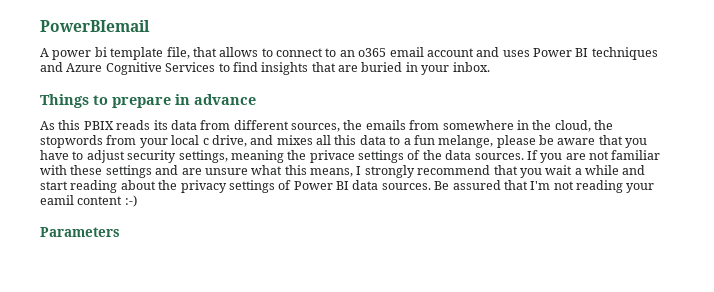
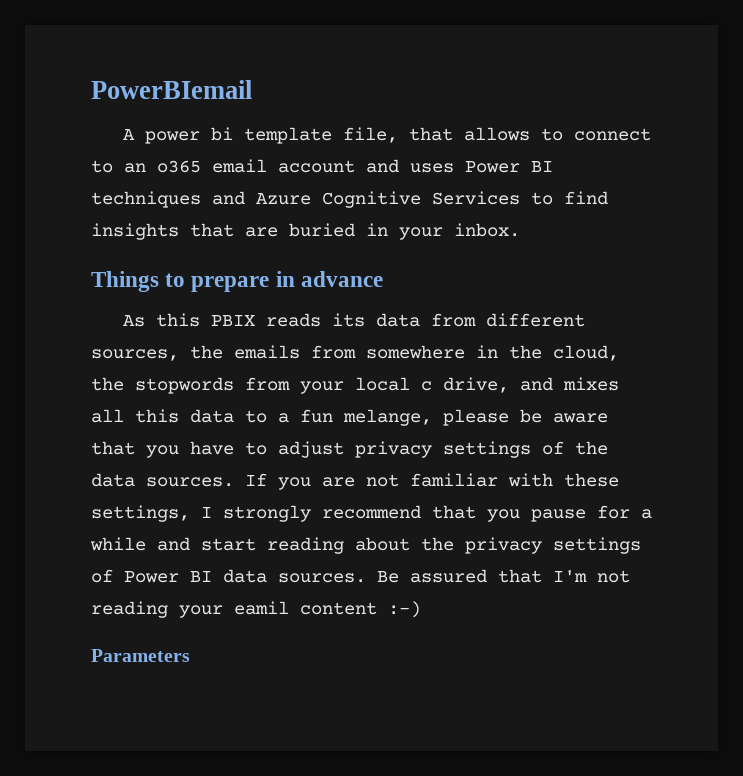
[127,150,355,163] security settings, meaning the privace -> [355,441,432,458] privacy
[105,165,353,178] settings and are unsure what this means, -> [91,505,190,522] settings,
[545,165,573,175] wait -> [531,505,630,522] pause for

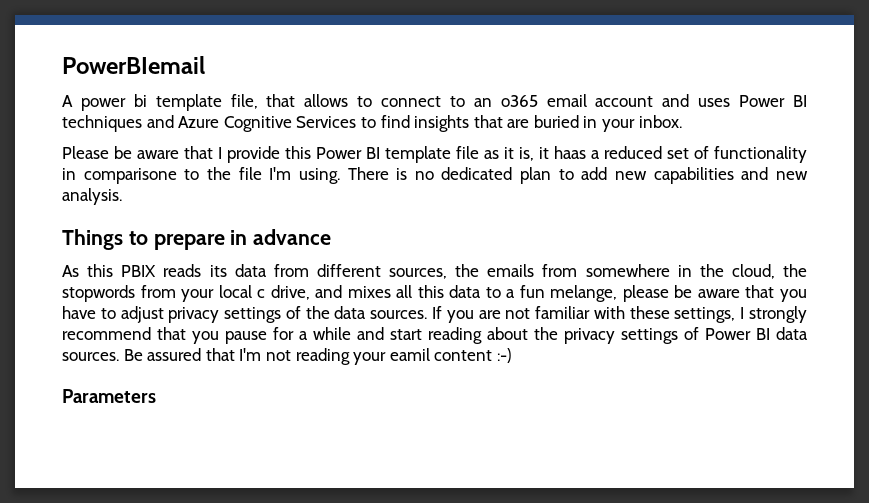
(520, 230) none -> [62,146,807,163] [62,167,808,184] [62,188,122,205] // Please be aware that I provide this Power BI template file as it is, it haas a reduced set of functionality in comparisone to the file I'm using. There is no dedicated plan to add new capabilities and new analysis.

